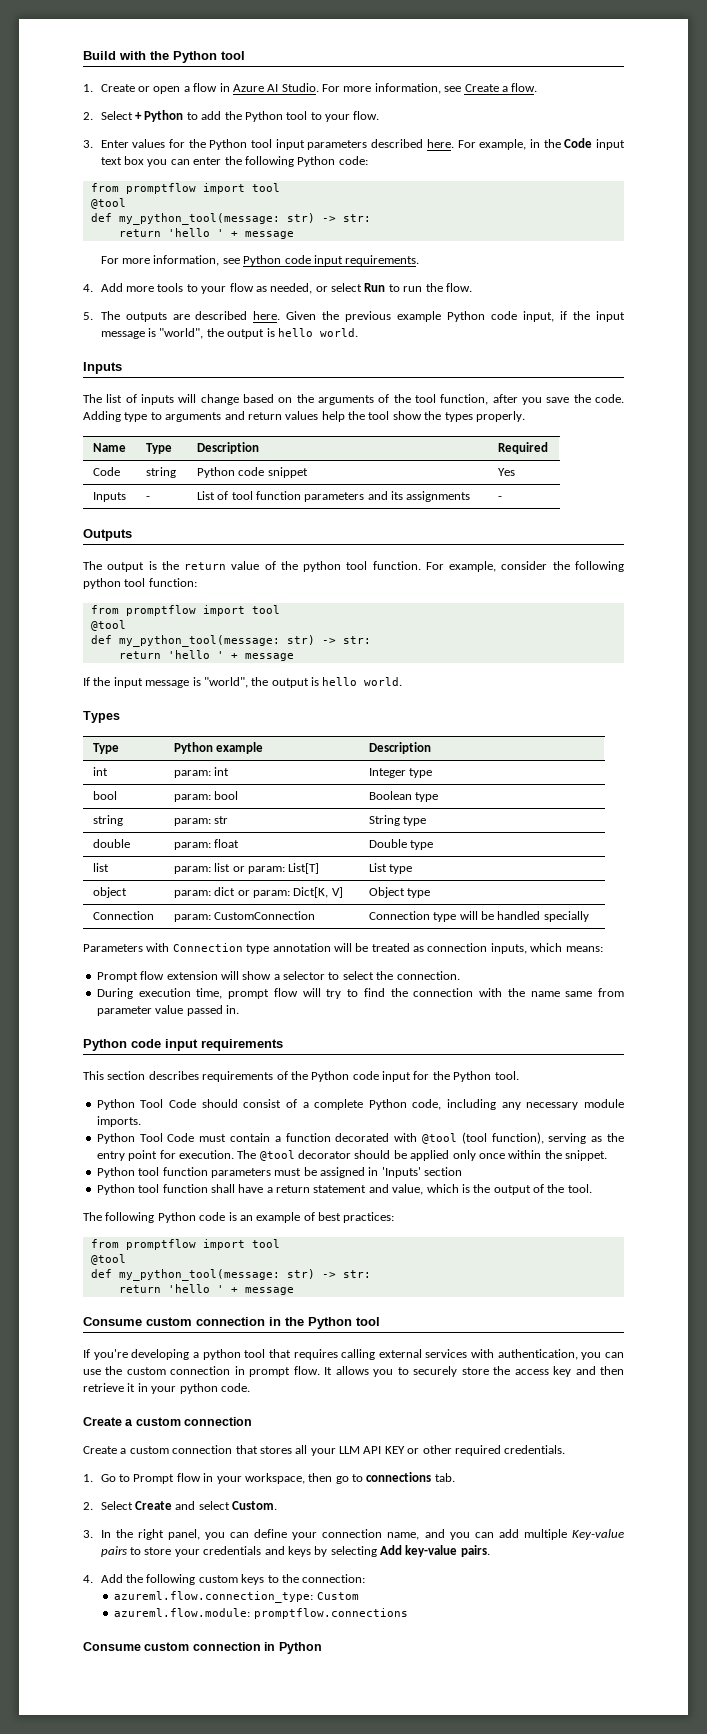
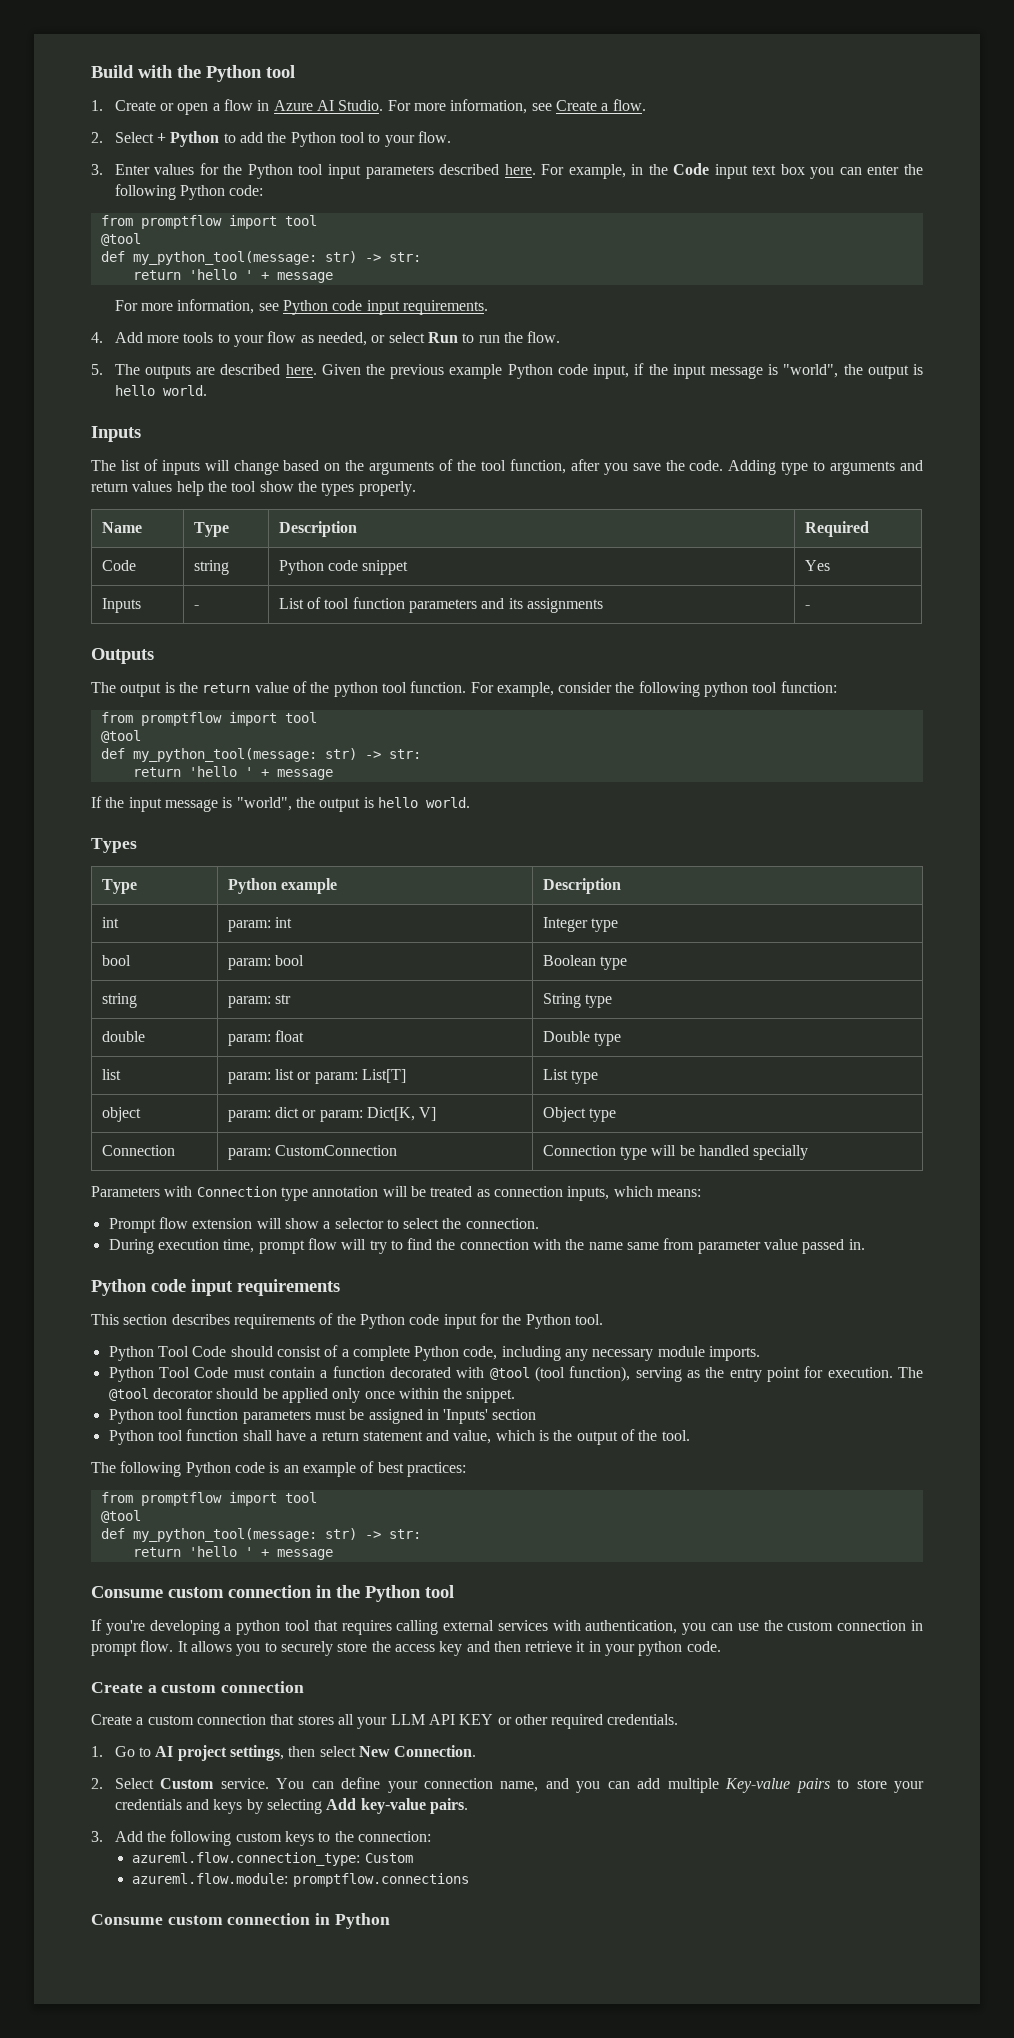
[133,1472,455,1484] [83,1501,278,1510] [83,1529,225,1540] Prompt flow in your workspace, then go to connections tab. // 2. Select Create and select Custom. // 3. In the right panel, you -> [155,1745,477,1761] [91,1778,305,1789] AI project settings, then select New Connection. // 2. Select Custom service. You
[83,1575,93,1583] 4. -> [91,1831,103,1842] 3.

